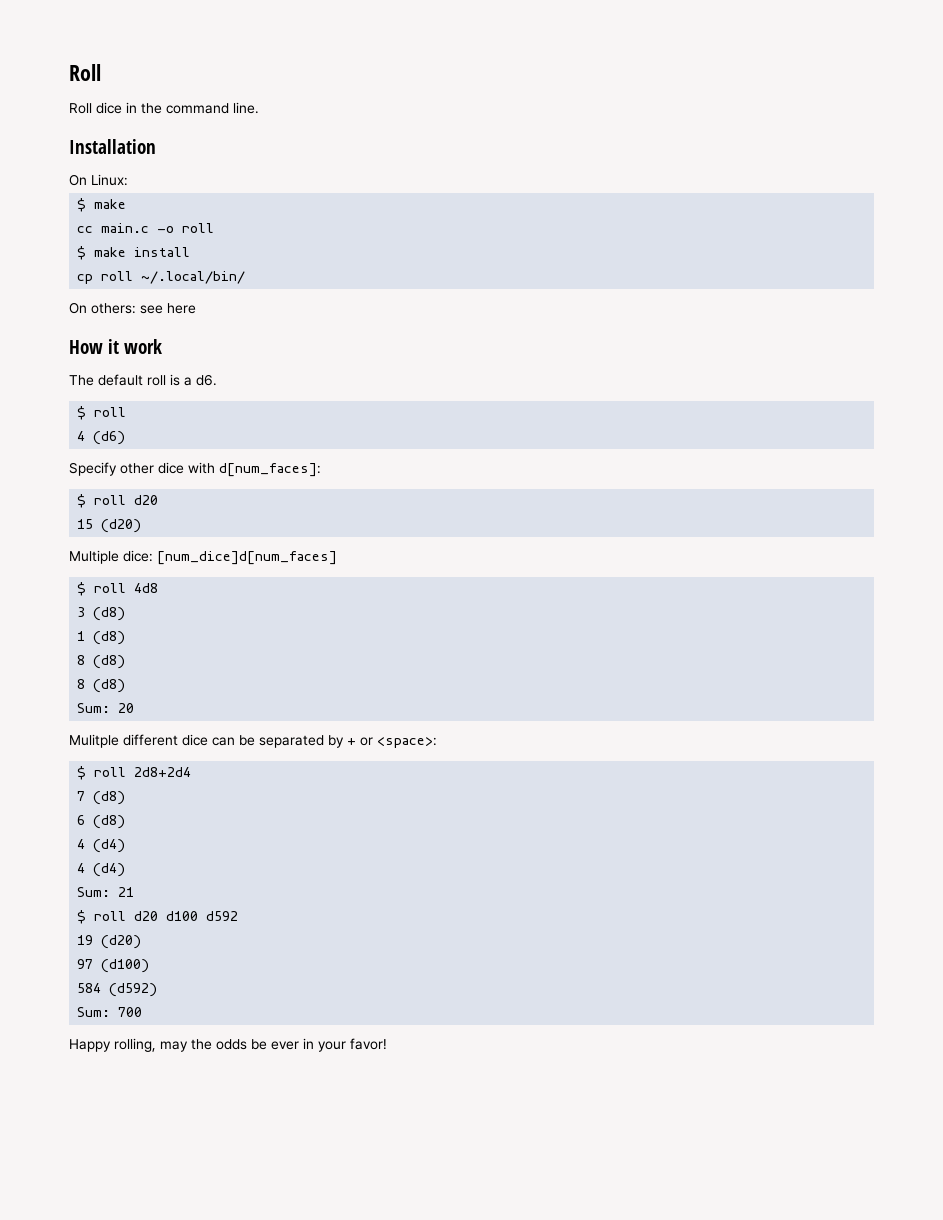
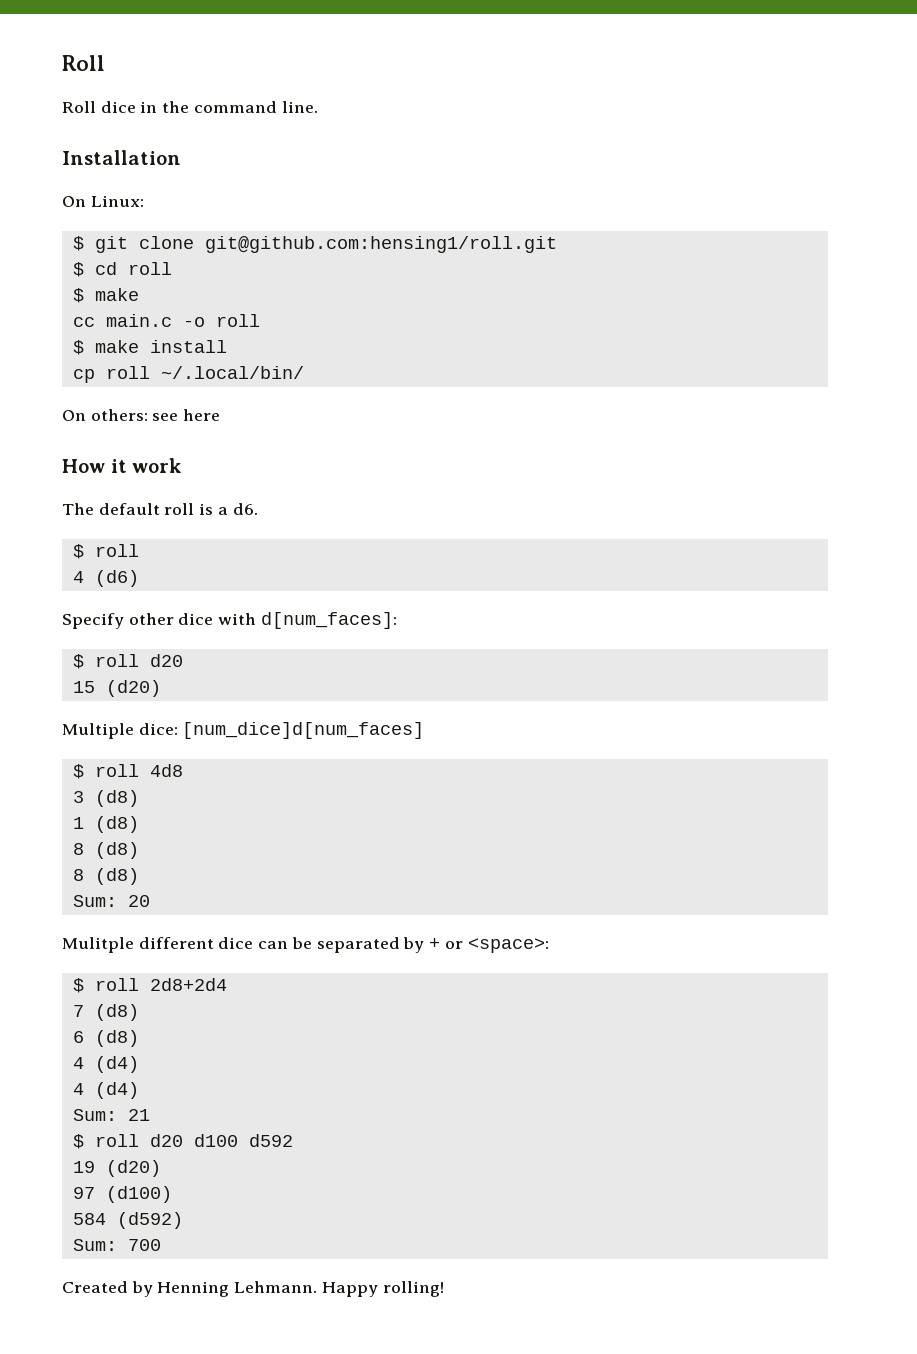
(128, 180) none -> [72,236,557,253] [72,262,172,277] // $ git clone git@github.com:hensing1/roll.git // $ cd roll
[69,1038,387,1052] Happy rolling, may the odds be ever in your favor! -> [62,1281,444,1297] Created by Henning Lehmann. Happy rolling!

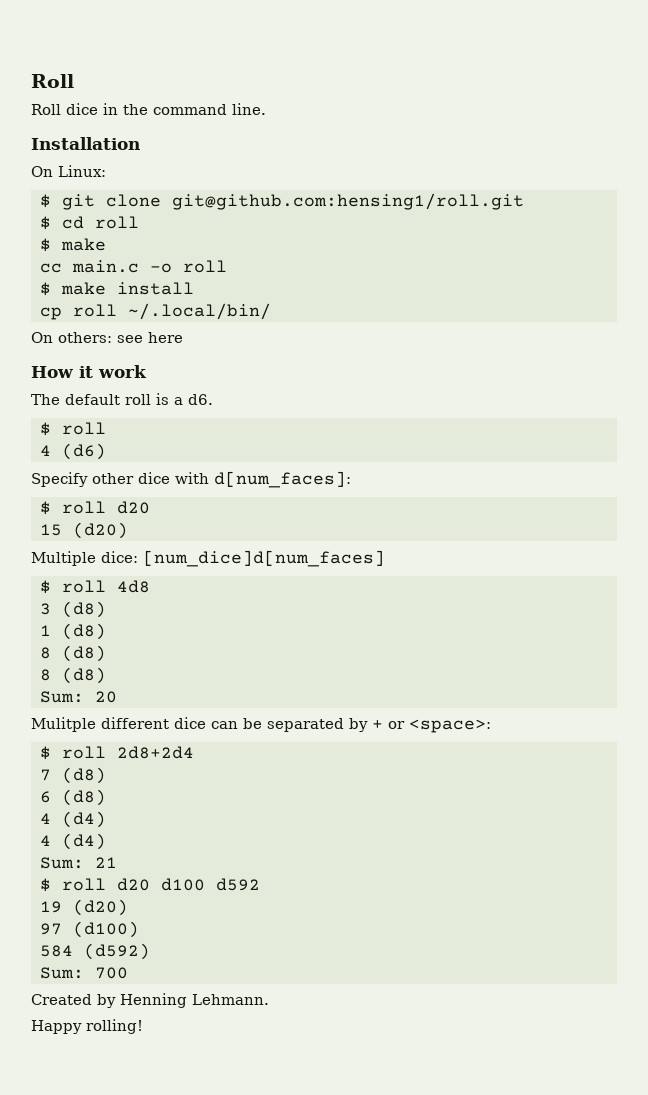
(318, 1287) none -> (269, 999) //

